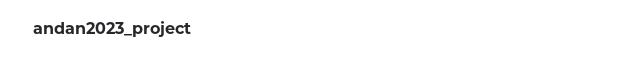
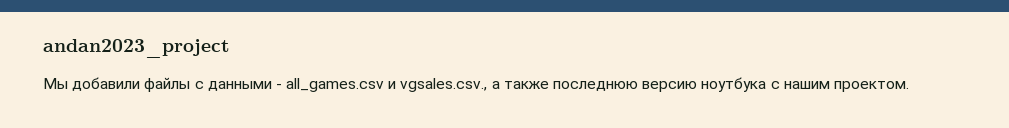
(191, 29) none -> [43,77,909,92] // Мы добавили файлы с данными - all_games.csv и vgsales.csv., а также последнюю версию ноутбука с нашим проектом.

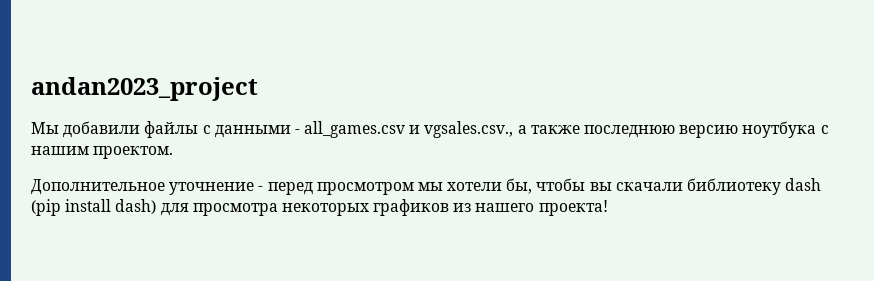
(909, 86) none -> [31,178,822,195] [31,199,608,216] // Дополнительное уточнение - перед просмотром мы хотели бы, чтобы вы скачали библиотеку dash (pip install dash) для просмотра некоторых графиков из нашего проекта!

